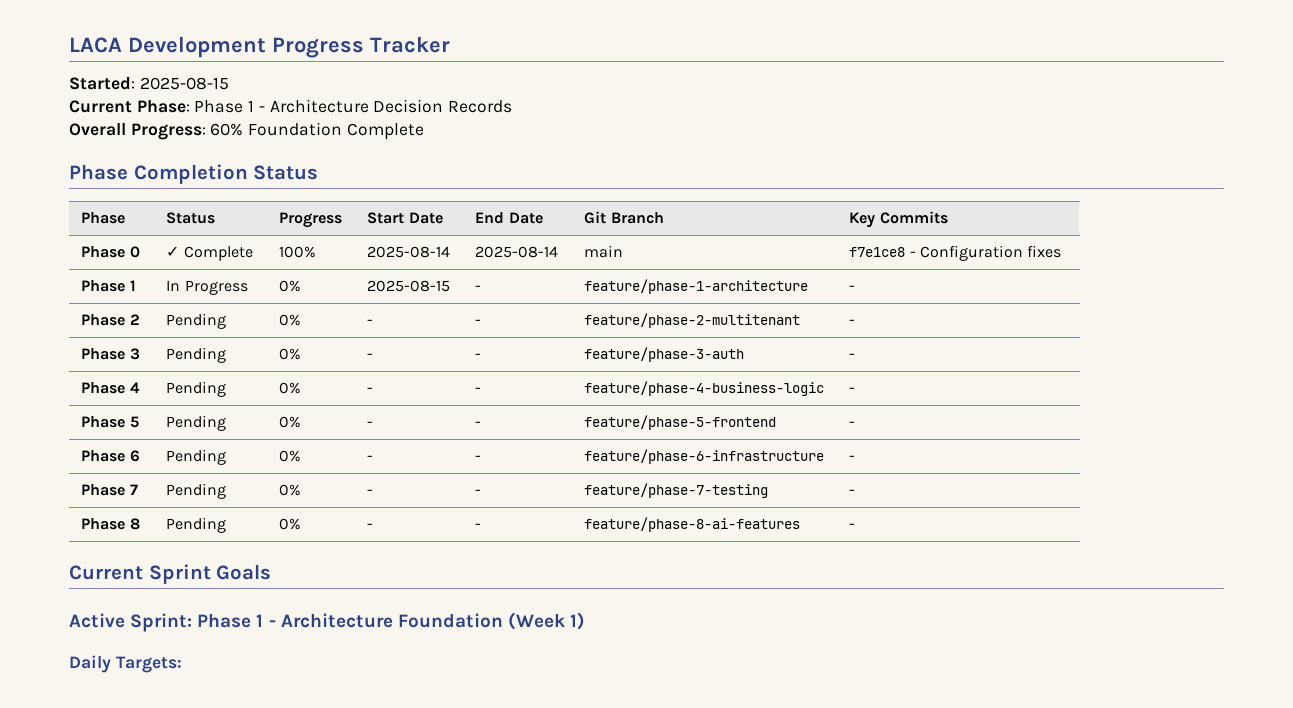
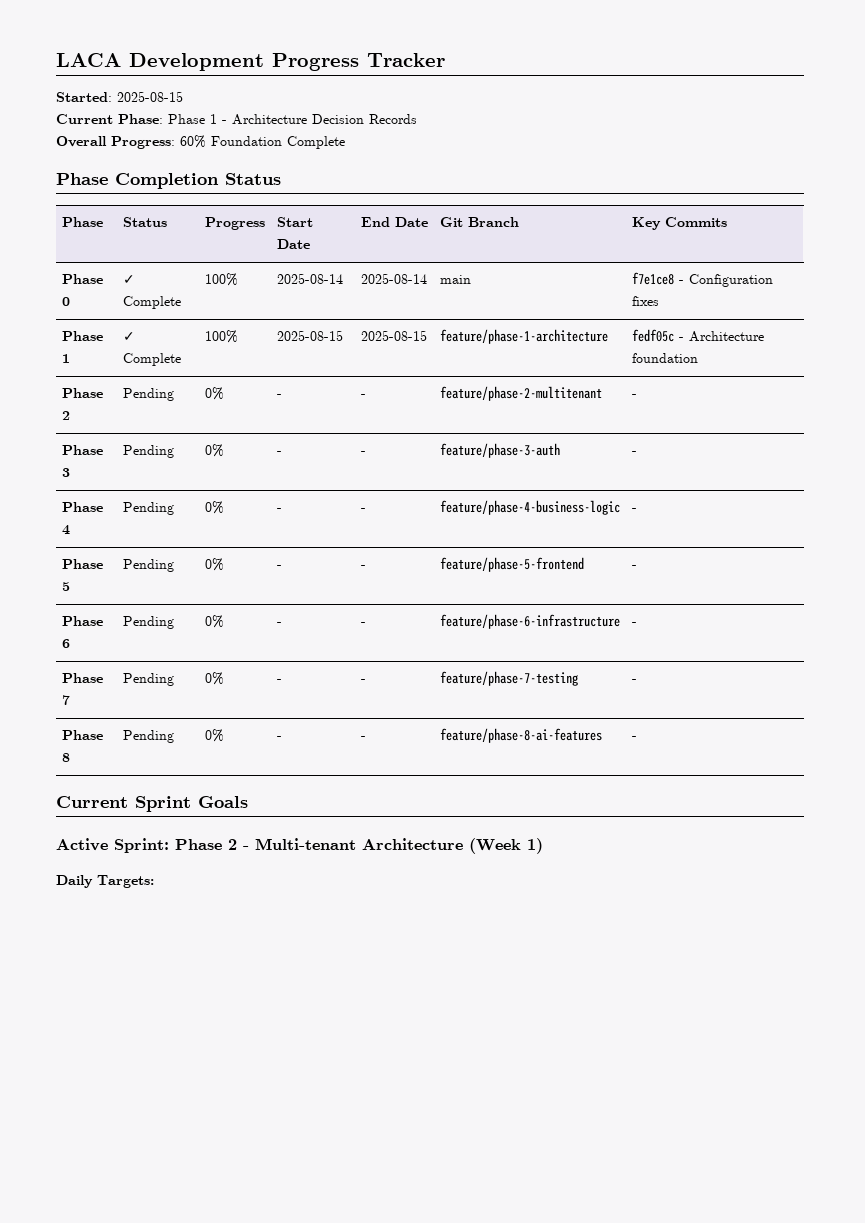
[166,280,248,295] [279,280,302,292] [367,280,451,292] [475,285,482,291] In Progress | 0% | 2025-08-15 | - -> [122,332,135,341] [122,353,181,366] [204,330,238,343] [276,330,343,341] [360,330,427,341] ✓ Complete | 100% | 2025-08-15 | 2025-08-15
[849,285,856,291] - -> [631,329,764,342] [631,353,698,363] fedf05c - Architecture foundation
[256,613,503,628] 1 - Architecture Foundation -> [228,838,463,850] 2 - Multi-tenant Architecture

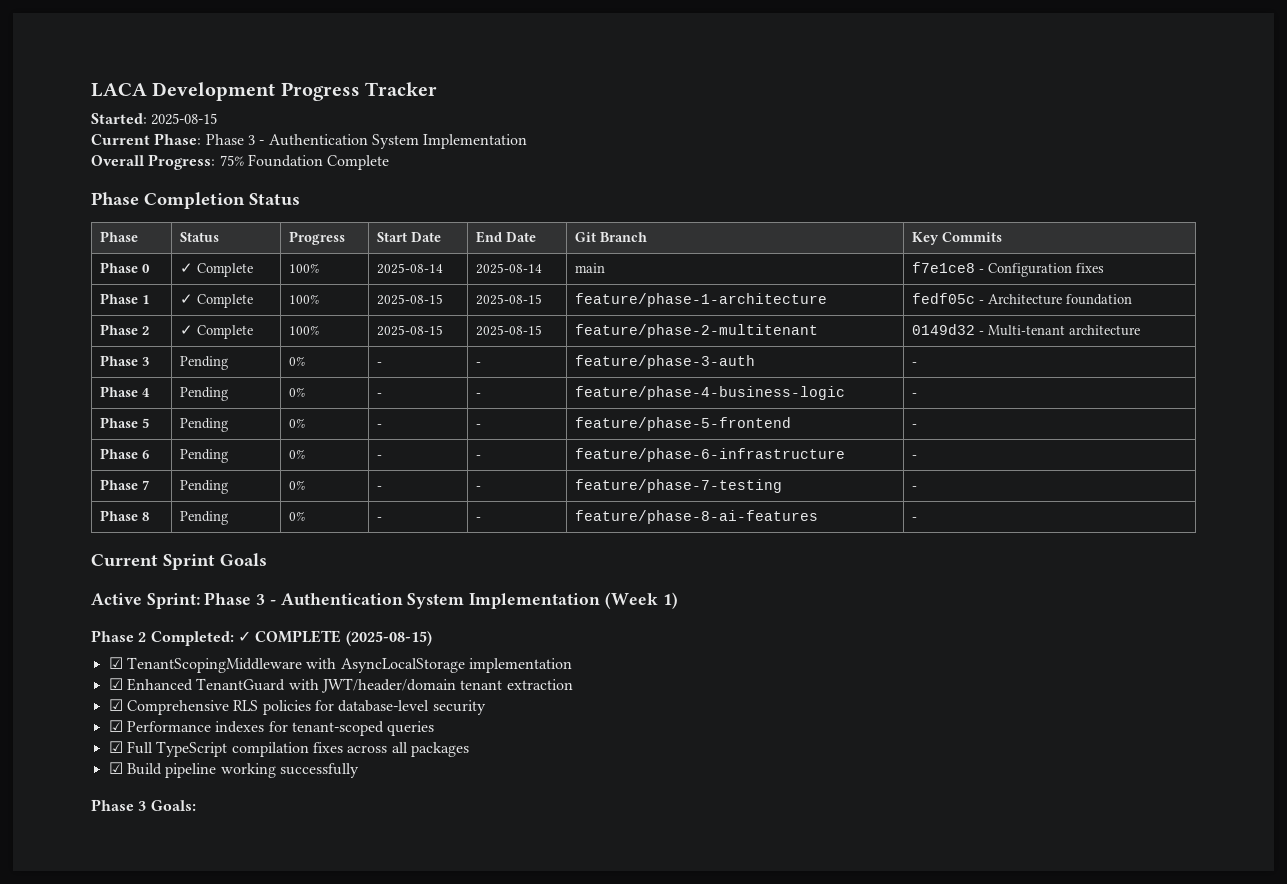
[210,114,417,125] 1 - Architecture Decision Records -> [247,134,528,149] 3 - Authentication System Implementation
[180,135,206,148] 60% -> [219,155,244,166] 75%
[122,388,174,401] [204,387,224,400] [276,394,282,398] [360,394,366,398] Pending | 0% | - | - -> [180,325,254,339] [289,325,320,335] [377,325,444,336] [476,325,543,336] ✓ Complete | 100% | 2025-08-15 | 2025-08-15
[631,394,637,398] - -> [912,324,1141,336] 0149d32 - Multi-tenant architecture
[228,838,543,854] [56,875,154,888] 2 - Multi-tenant Architecture (Week 1) // Daily Targets: -> [256,592,678,609] [91,630,432,646] [108,657,572,673] [108,678,573,693] [108,699,486,715] [108,720,435,736] [108,741,469,757] [108,762,359,778] [91,799,196,811] 3 - Authentication System Implementation (Week 1) // Phase 2 Completed: ✓ COMPLETE (2025-08-15) // ☑ TenantScopingMiddleware with AsyncLocalStorage implementation // ☑ Enhanced TenantGuard with JWT/header/domain tenant extraction // ☑ Comprehensive RLS policies for database-level security // ☑ Performance indexes for tenant-scoped queries // ☑ Full TypeScript compilation fixes across all packages // ☑ Build pipeline working successfully // Phase 3 Goals:

